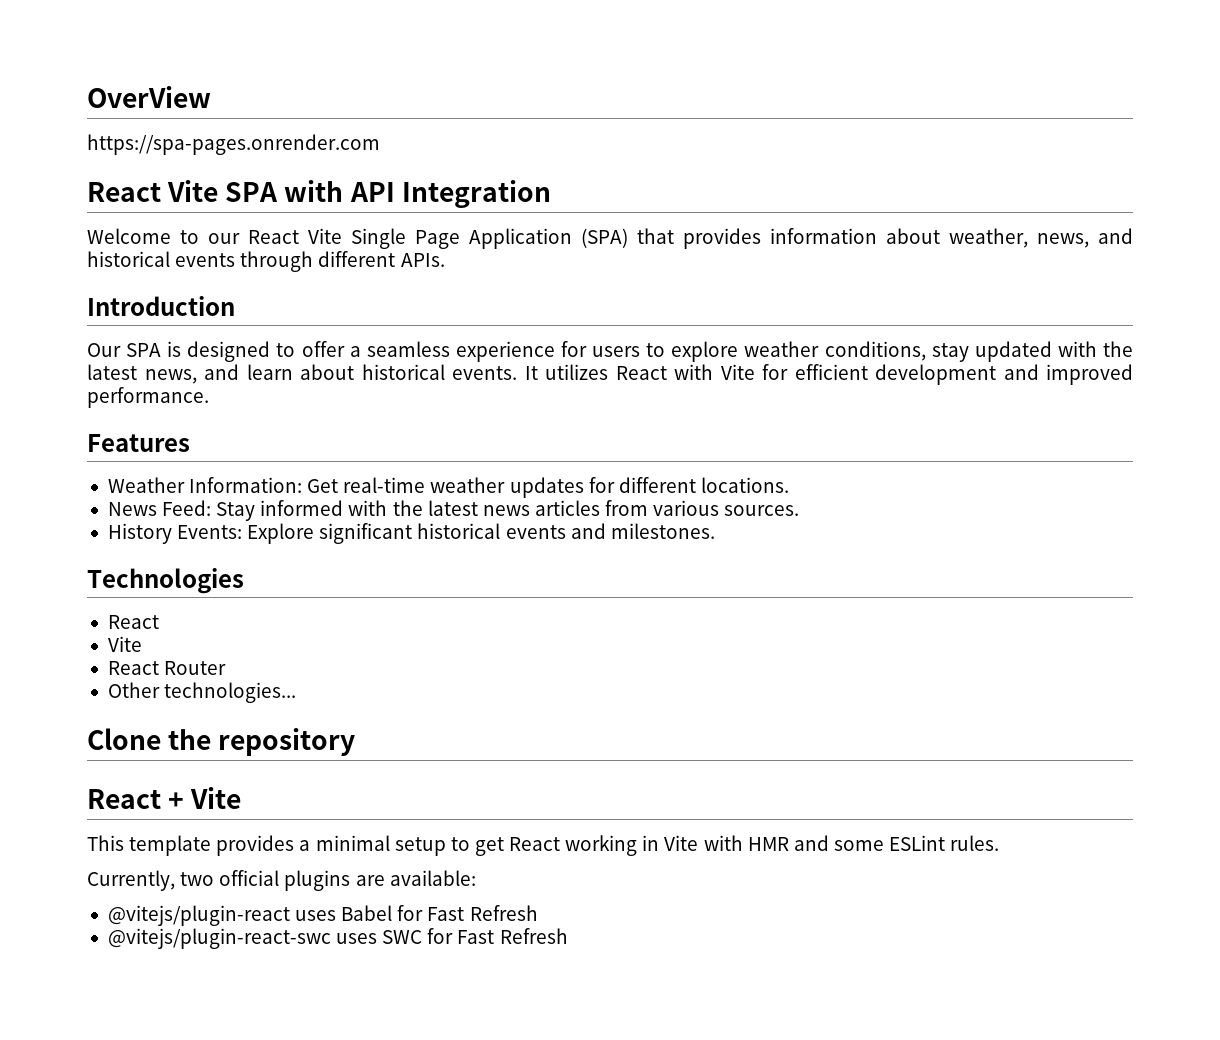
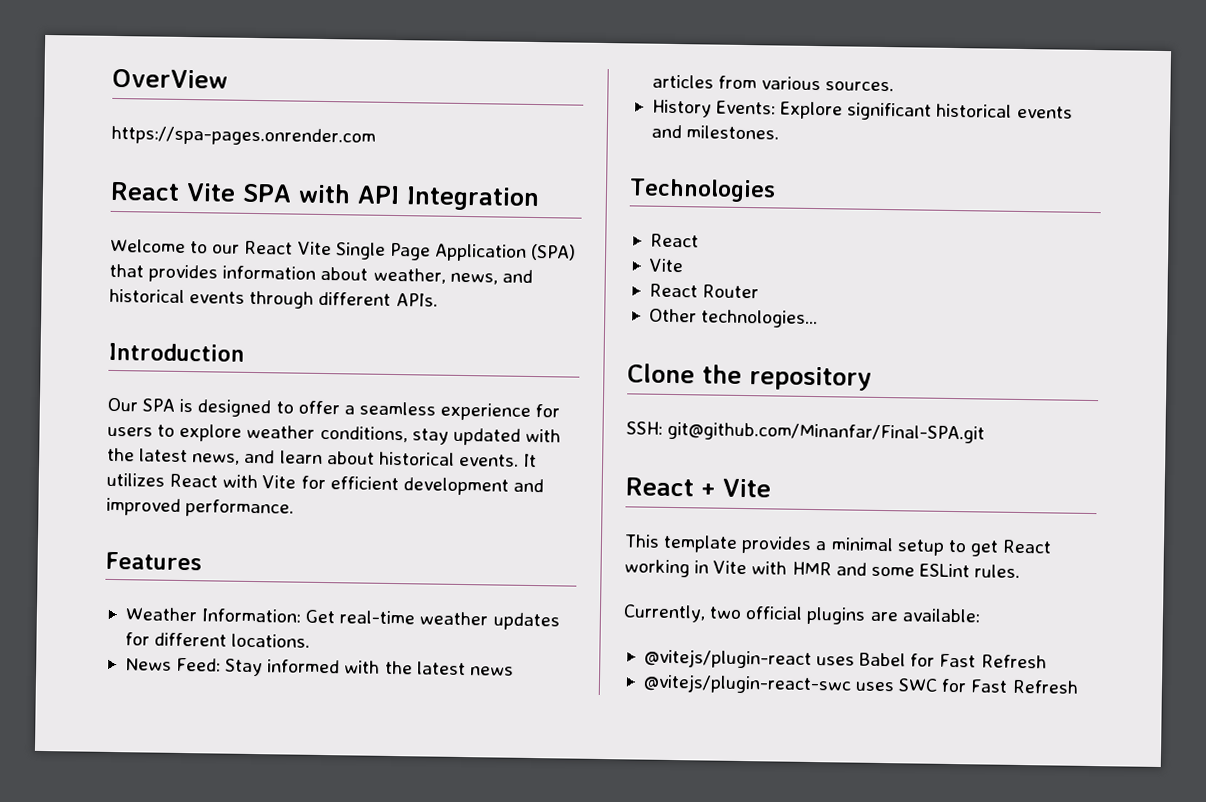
(356, 742) none -> [626,421,986,444] // SSH: git@github.com/Minanfar/Final-SPA.git

